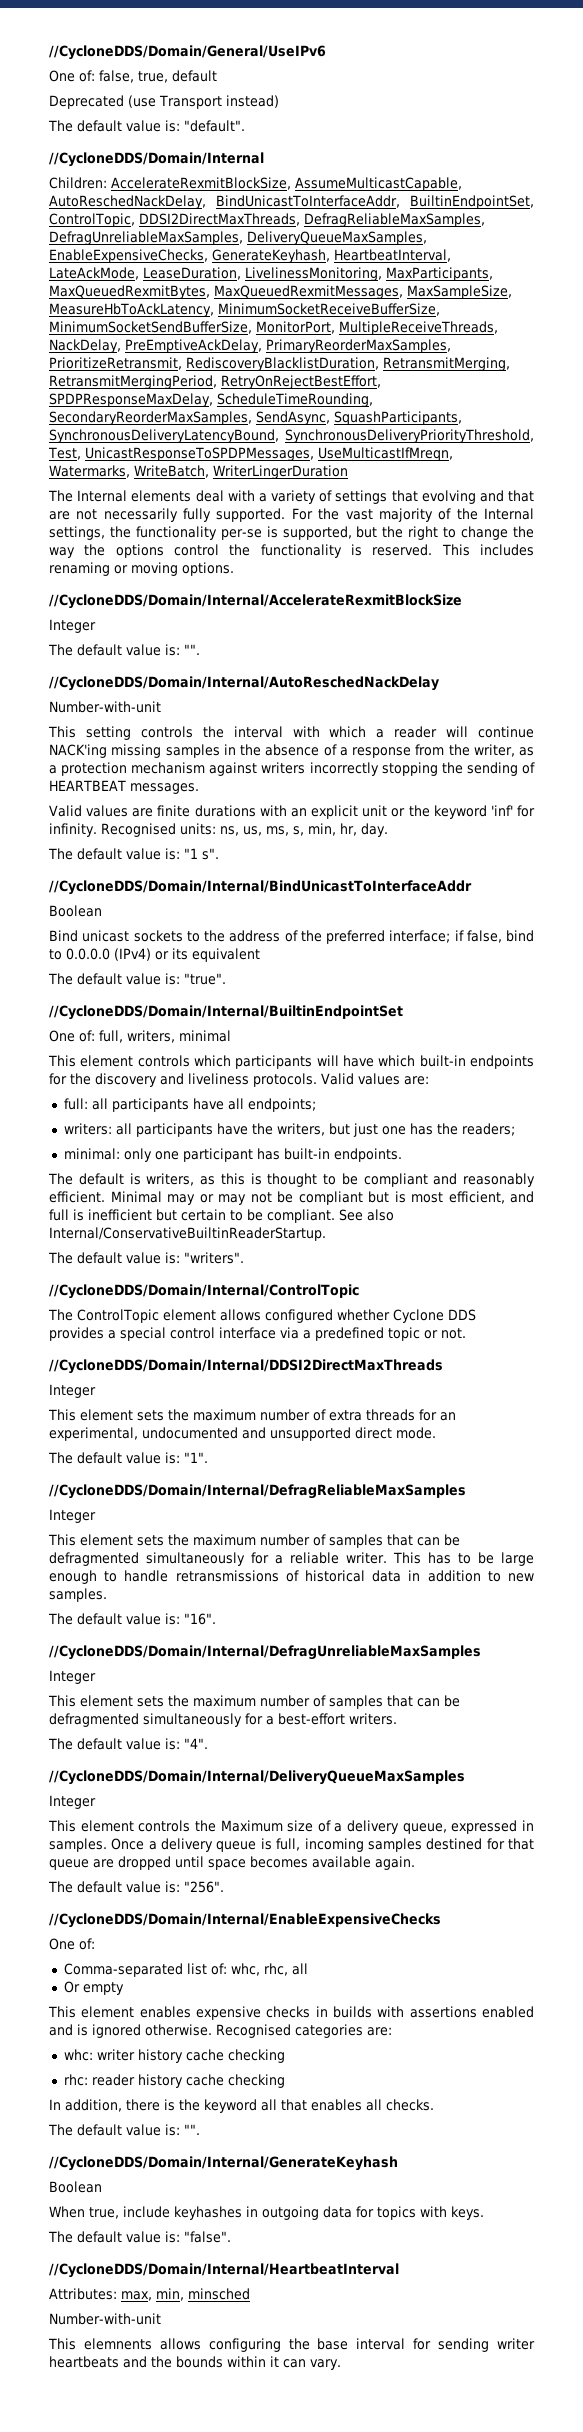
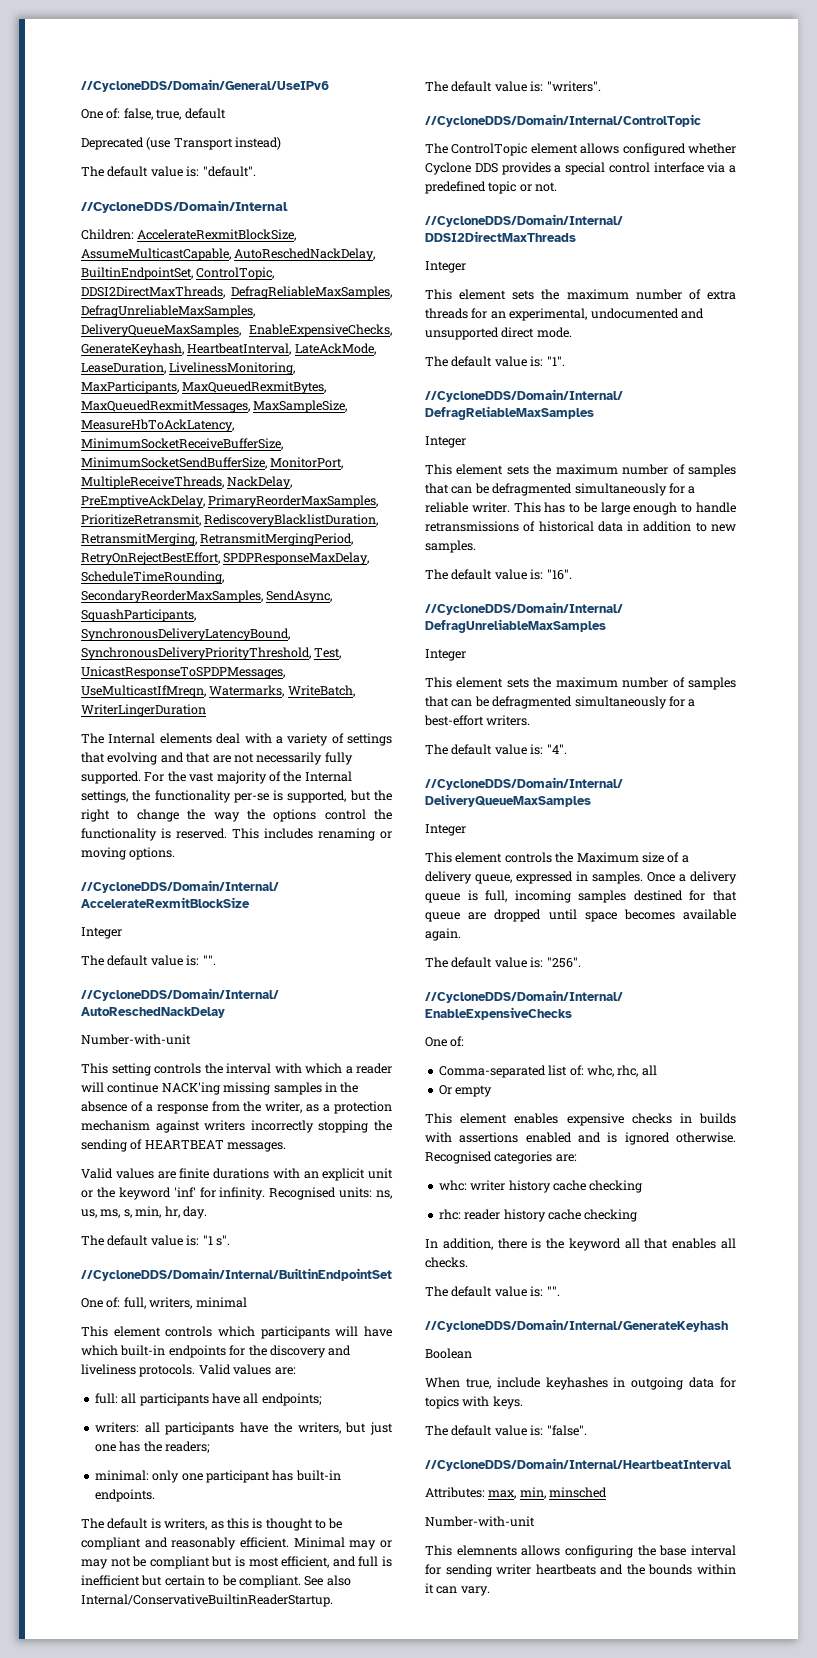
[216,195,400,208] BindUnicastToInterfaceAddr, -> (376, 254) none
[49,880,472,895] [49,905,102,917] [49,930,534,944] [49,948,260,962] [48,973,226,985] // //CycloneDDS/Domain/Internal/BindUnicastToInterfaceAddr // Boolean // Bind unicast sockets to the address of the preferred interface; if false, bind to 0.0.0.0 (IPv4) or its equivalent // The default value is: "true". -> (230, 1240) none

